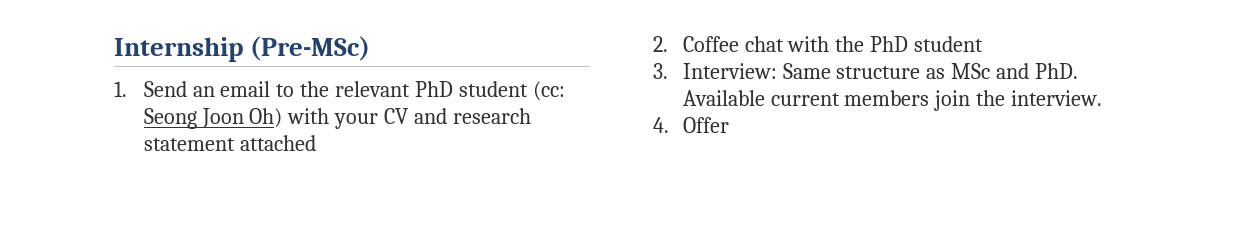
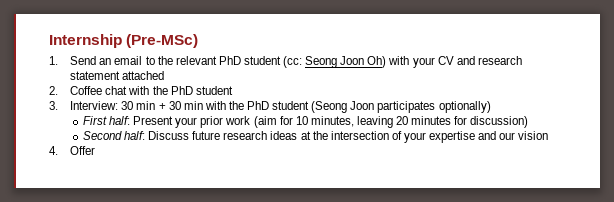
[782,63,1079,79] [682,90,1103,111] Same structure as MSc and PhD. Available current members join the interview. -> [121,101,491,113] [82,116,529,128] [82,131,549,143] 30 min + 30 min with the PhD student (Seong Joon participates optionally) // First half: Present your prior work (aim for 10 minutes, leaving 20 minutes for discussion) // Second half: Discuss future research ideas at the intersection of your expertise and our vision

